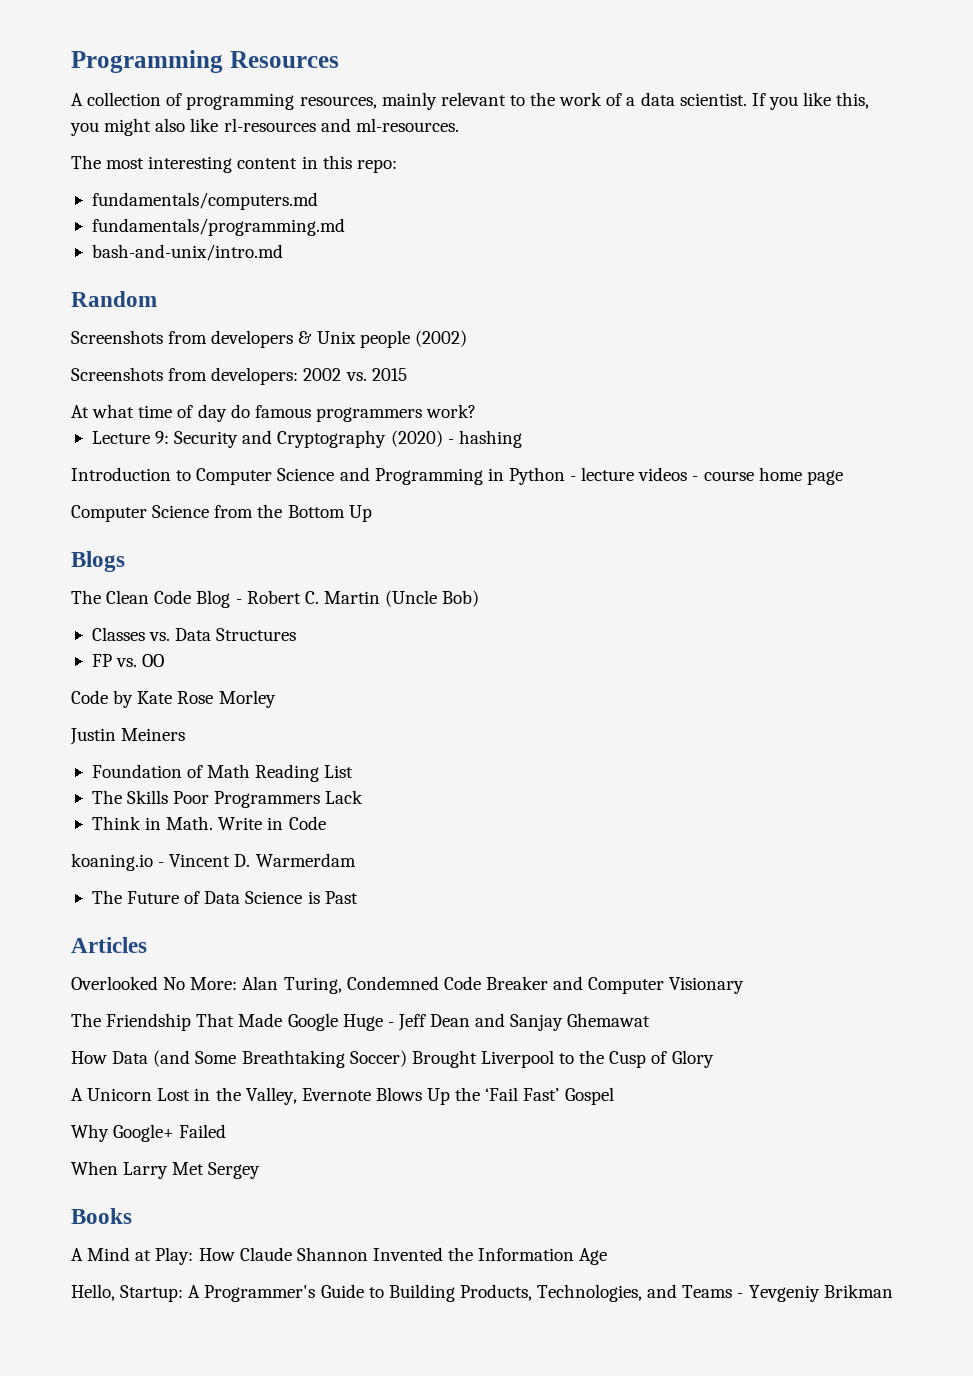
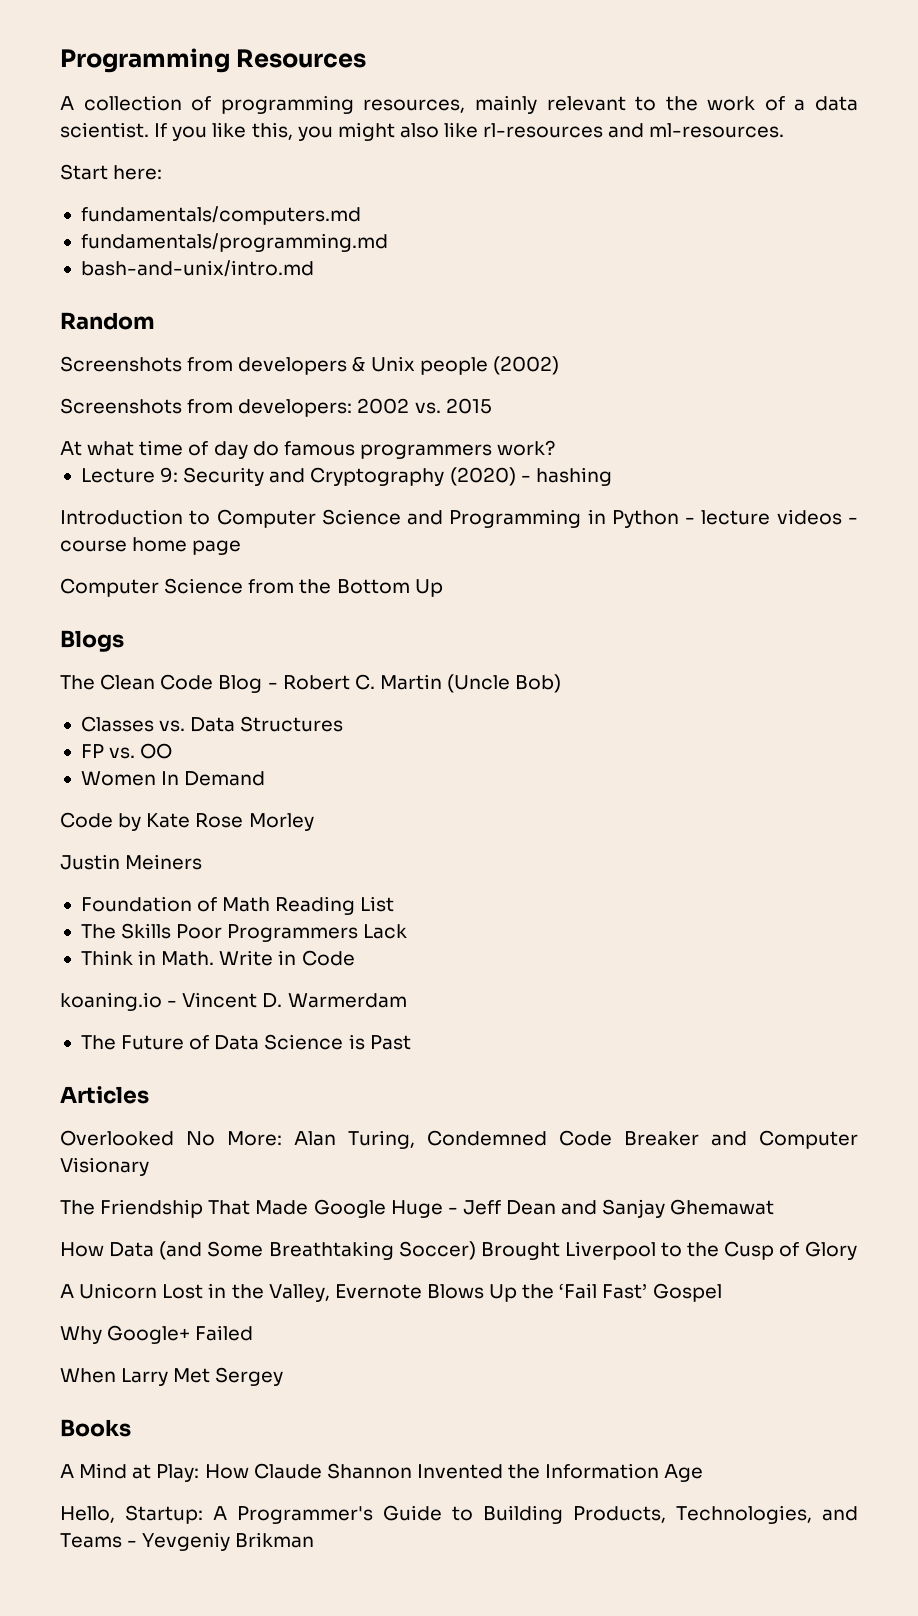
[71,155,397,173] The most interesting content in this repo: -> [60,164,163,180] Start here:
(165, 660) none -> [80,771,266,786] // Women In Demand

